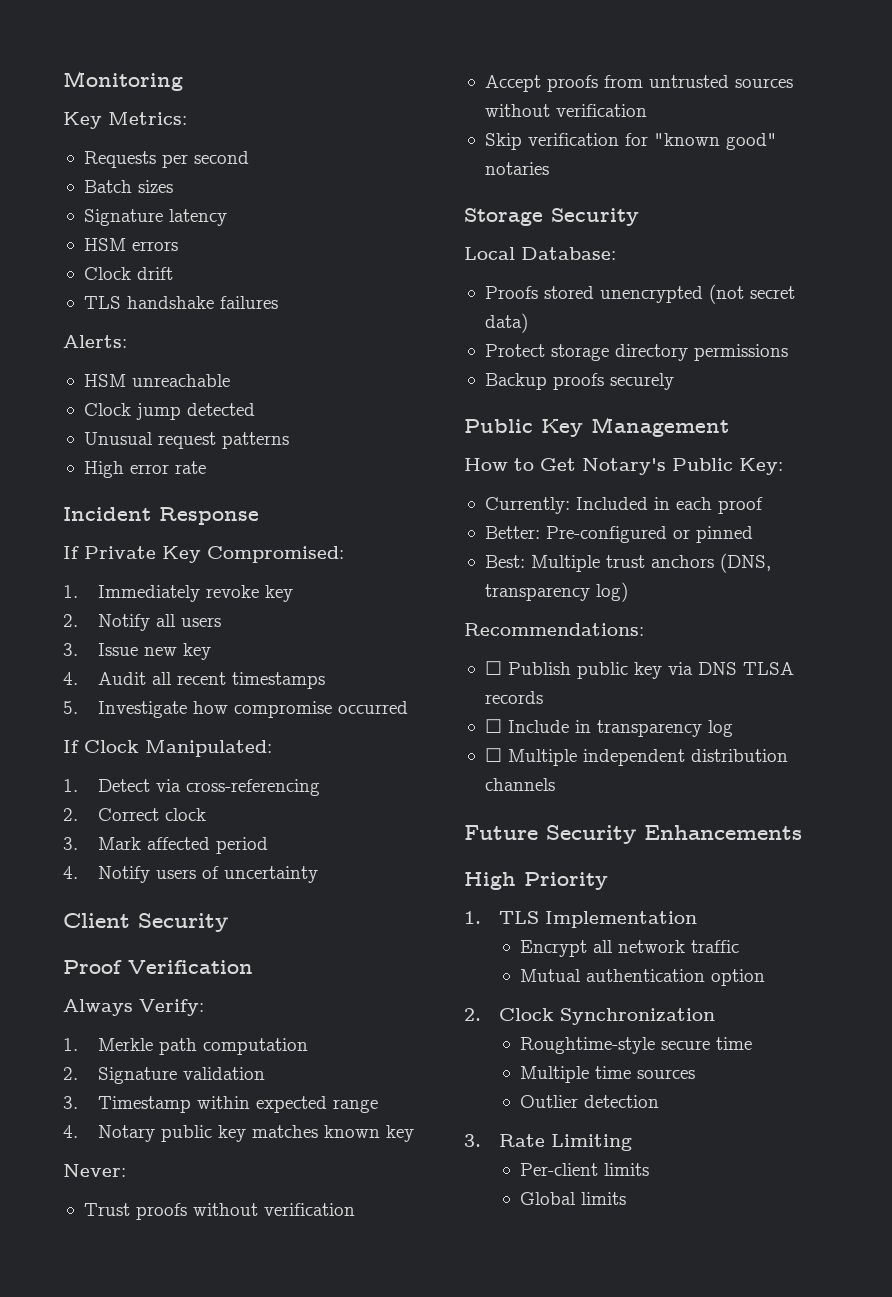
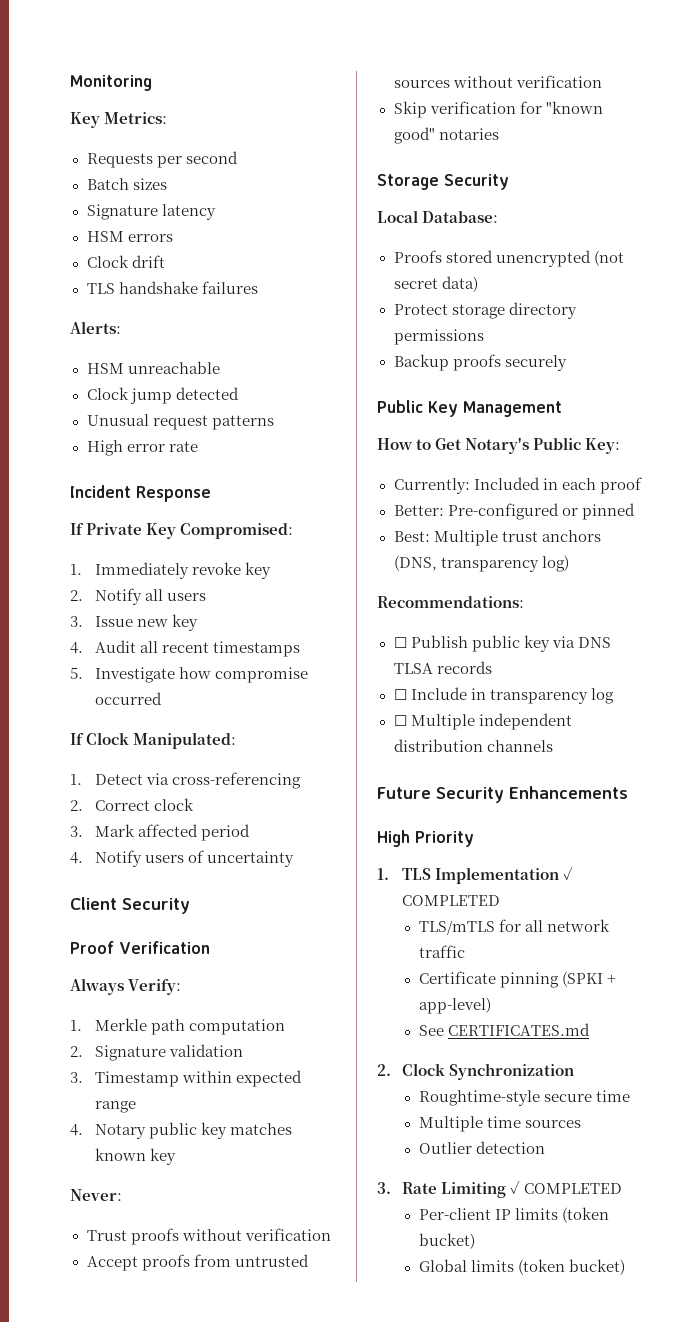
[520,940,588,957] // Encrypt -> [563,866,574,880] [402,895,501,906] [418,919,521,935] ✓ COMPLETED // TLS/mTLS for
[520,969,766,986] Mutual authentication option -> [418,971,616,988] [418,997,491,1014] [418,1023,590,1036] Certificate pinning (SPKI + app-level) // See CERTIFICATES.md
(633, 1142) none -> [510,1180,623,1194] ✓ COMPLETED
[604,1163,650,1176] limits -> [494,1207,609,1223] [418,1233,475,1249] IP limits (token bucket)
(627, 1198) none -> [517,1259,625,1275] (token bucket)

